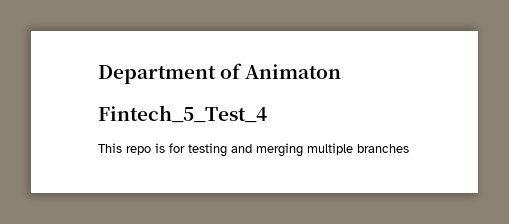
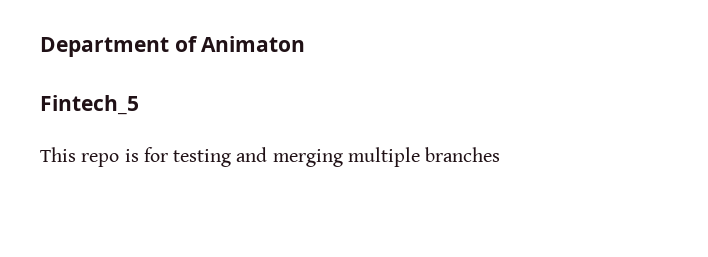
[98,105,267,123] Fintech_5_Test_4 -> [40,95,139,115] Fintech_5

